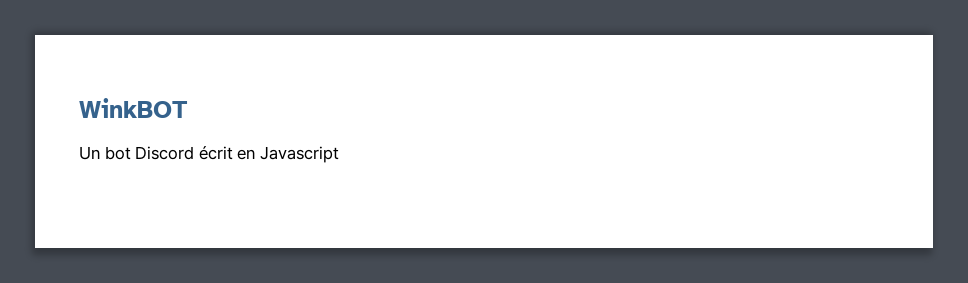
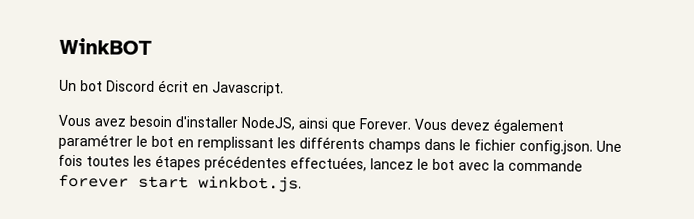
[259,146,339,163] Javascript -> [212,81,284,97] [58,114,564,135] [58,133,622,155] [58,154,583,172] [58,174,302,193] Javascript. // Vous avez besoin d'installer NodeJS, ainsi que Forever. Vous devez également paramétrer le bot en remplissant les différents champs dans le fichier config.json. Une fois toutes les étapes précédentes effectuées, lancez le bot avec la commande forever start winkbot.js.

